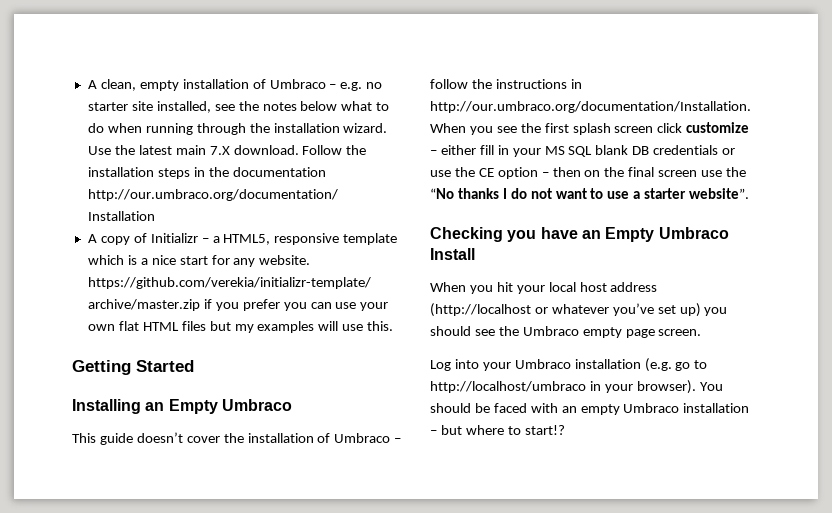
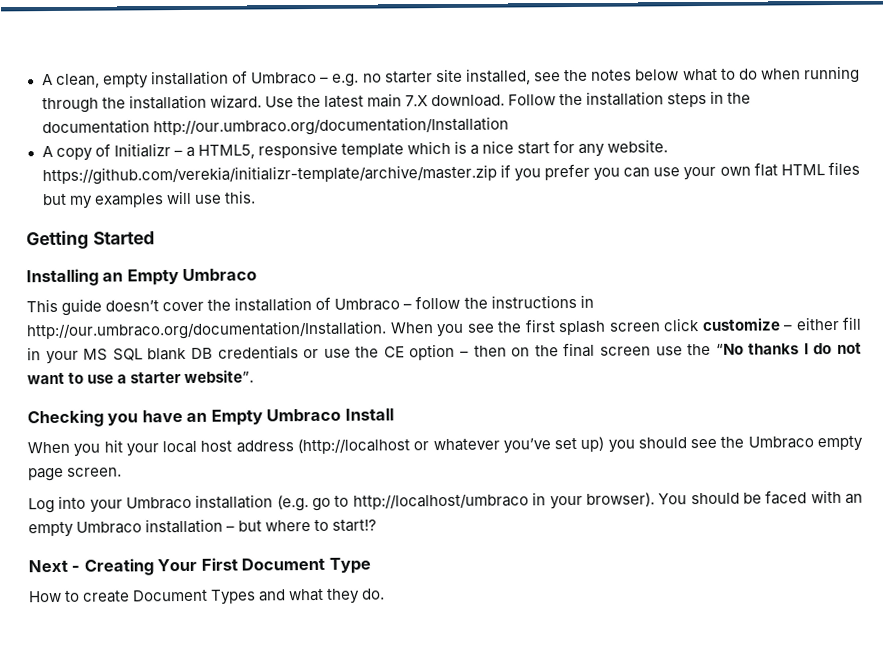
(565, 430) none -> [28,557,371,576] [29,588,386,605] // Next - Creating Your First Document Type // How to create Document Types and what they do.

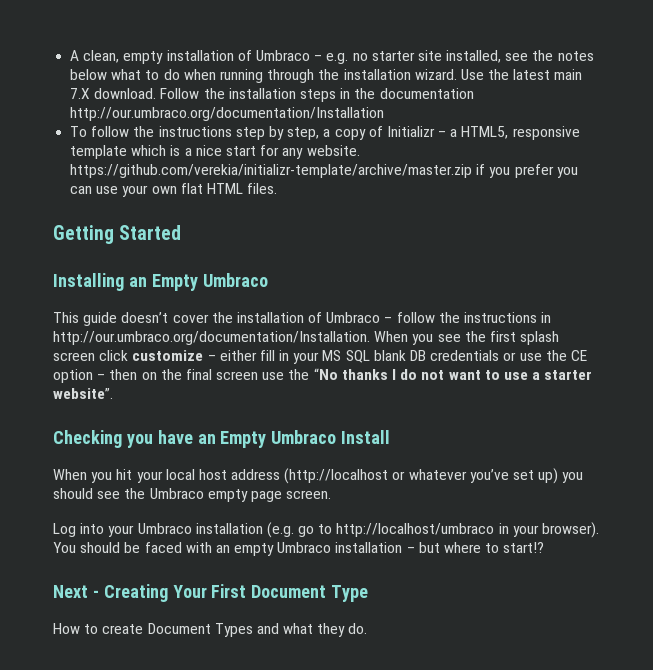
[41,146,53,158] A -> [70,126,331,140] To follow the instructions step by step, a
[827,161,860,176] [41,190,256,209] files but my examples will use this. -> [247,183,278,194] files.

